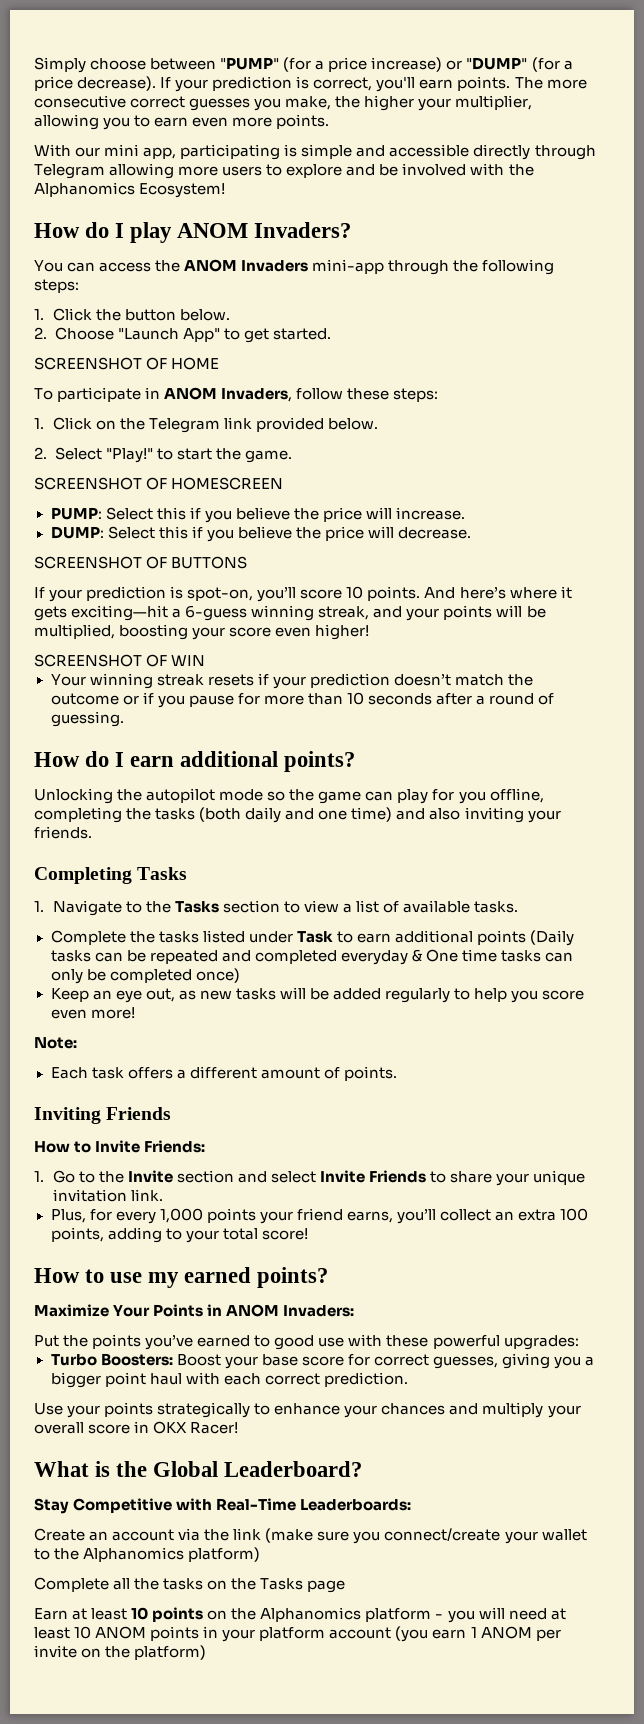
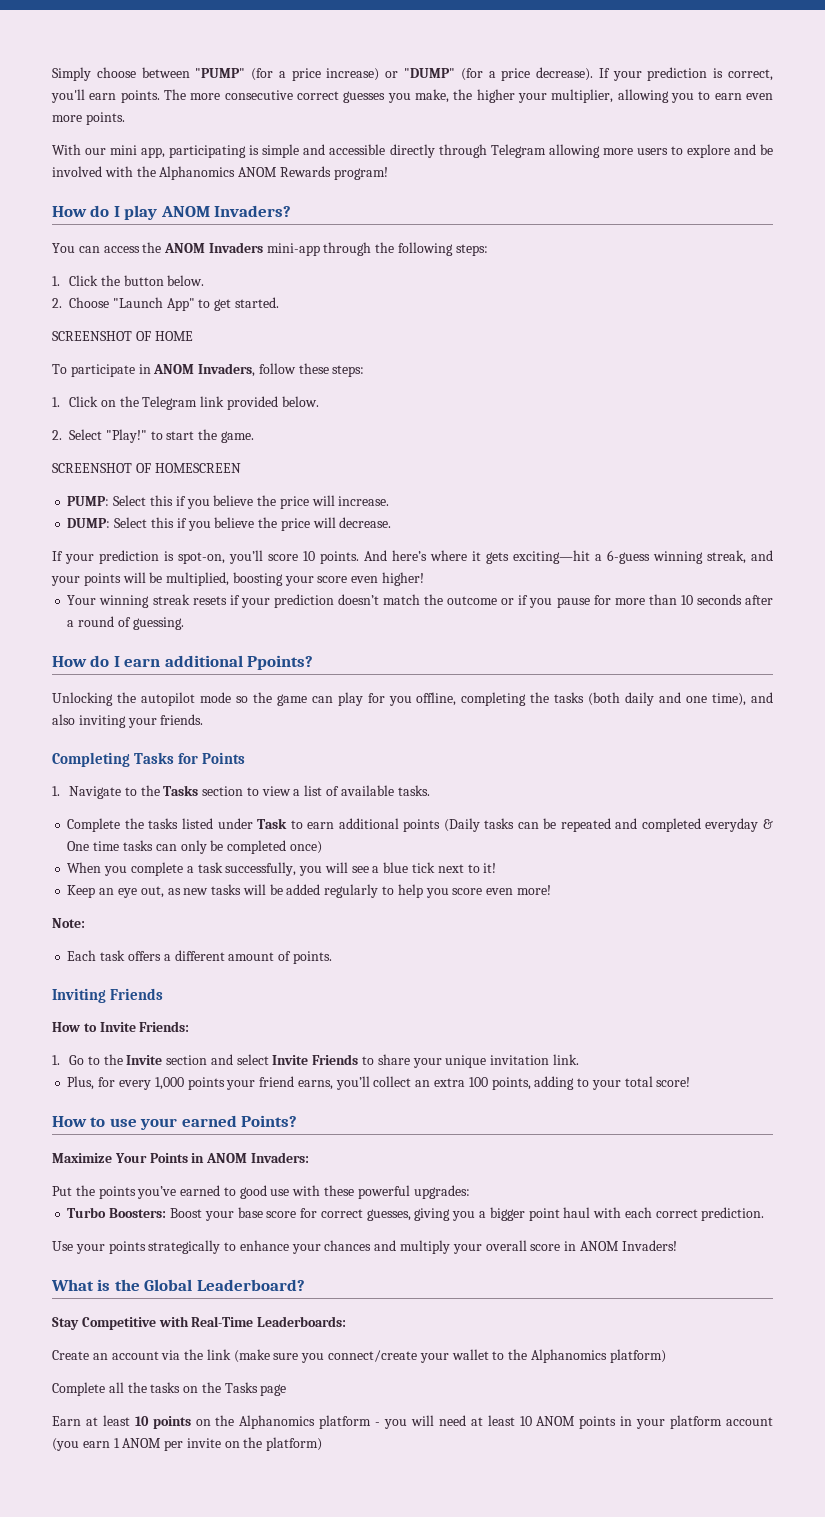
[139,183,226,198] Ecosystem! -> [238,166,388,180] ANOM Rewards program!
[34,556,248,569] // SCREENSHOT OF BUTTONS -> (392, 522) none
[34,654,206,667] // SCREENSHOT OF WIN -> (425, 579) none
[284,751,356,772] points? -> [247,655,314,670] Ppoints?
[351,807,393,822] time) -> [712,693,747,706] time),
(188, 873) none -> [178,752,246,764] for Points
(240, 975) none -> [67,862,497,876] // When you complete a task successfully, you will see a blue tick next to it!
[148,1267,329,1288] my earned points? -> [140,1115,298,1130] your earned Points?
[153,1421,239,1434] OKX Racer! -> [579,1240,677,1251] ANOM Invaders!

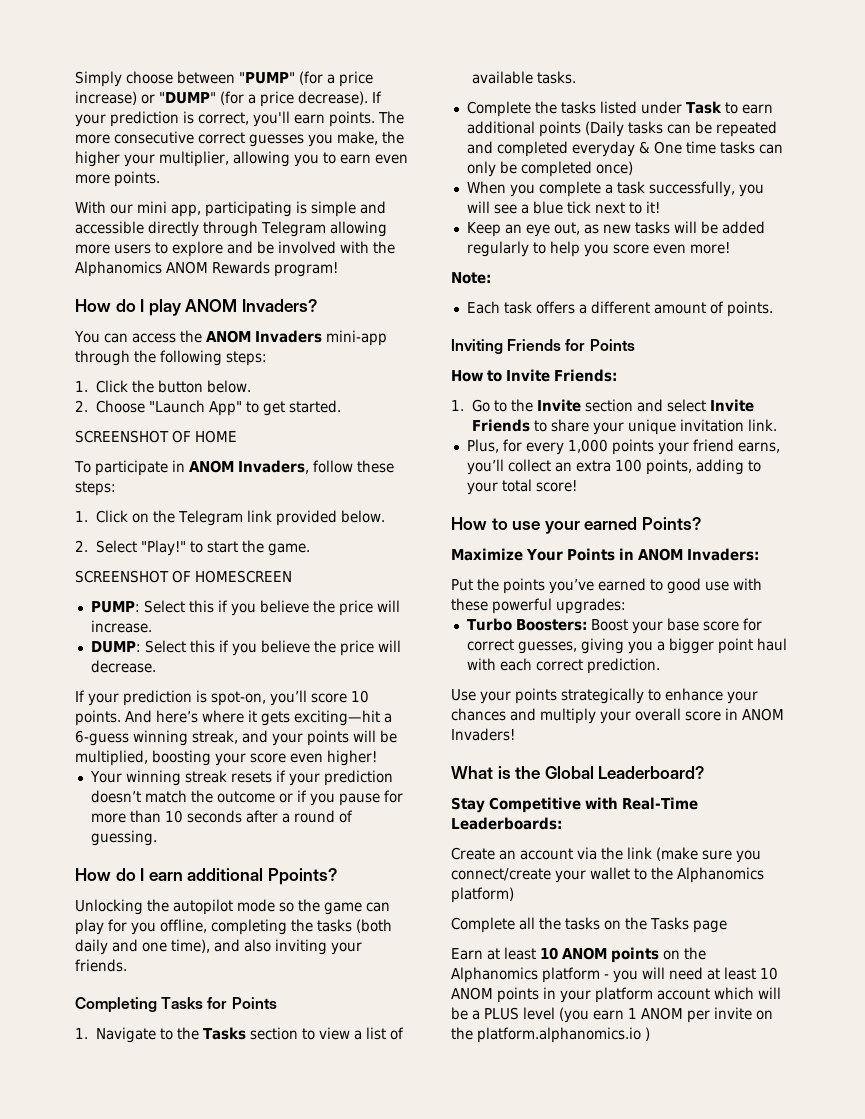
(164, 994) none -> [565,339,635,351] for Points
(149, 1421) none -> [562,947,607,960] ANOM
(774, 1421) none -> [714,987,781,1000] [451,1007,555,1020] which will be a PLUS level
[266,1437,323,1451] platform) -> [477,1027,650,1043] platform.alphanomics.io )

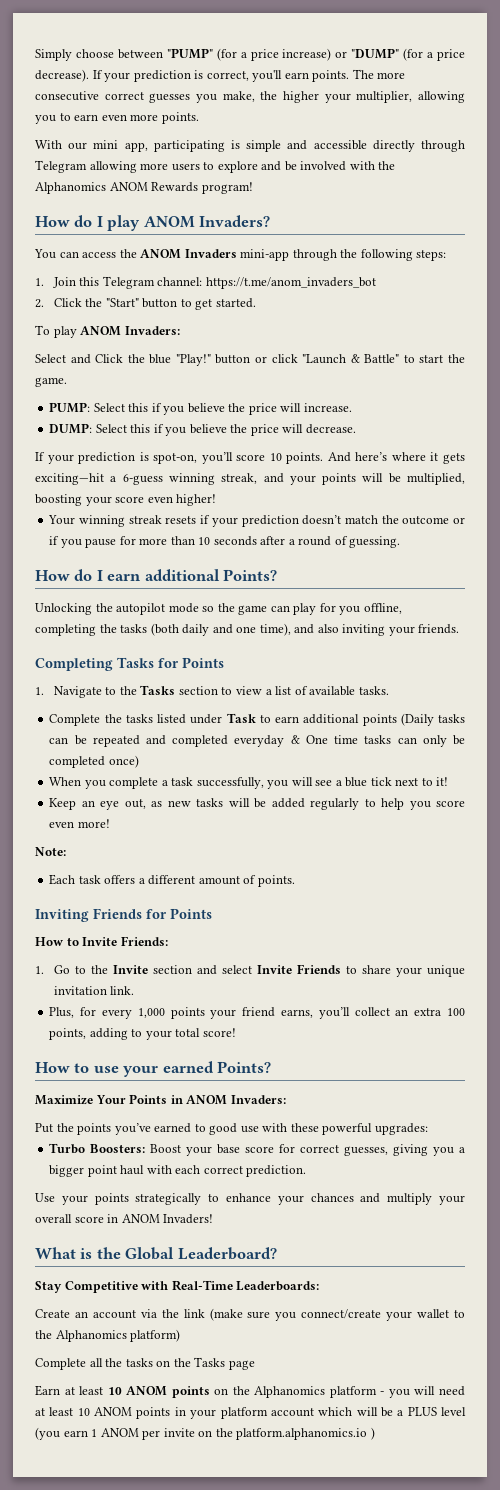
[96,380,252,393] [75,400,342,416] [75,430,237,443] [74,460,394,476] [75,481,116,496] [75,510,386,526] [75,540,187,556] Click the button below. // 2. Choose "Launch App" to get started. // SCREENSHOT OF HOME // To participate in ANOM Invaders, follow these steps: // 1. Click on the Telegram link provided below. // 2. Select "Play!" -> [52,276,376,289] [35,298,256,310] [35,325,180,338] [35,354,400,366] Join this Telegram channel: https://t.me/anom_invaders_bot // 2. Click the "Start" button to get started. // To play ANOM Invaders: // Select and Click the blue "Play!" button or click "Launch & Battle"
[75,570,292,583] // SCREENSHOT OF HOMESCREEN -> (67, 382) none
[267,868,337,885] Ppoints? -> [223,569,278,581] Points?

